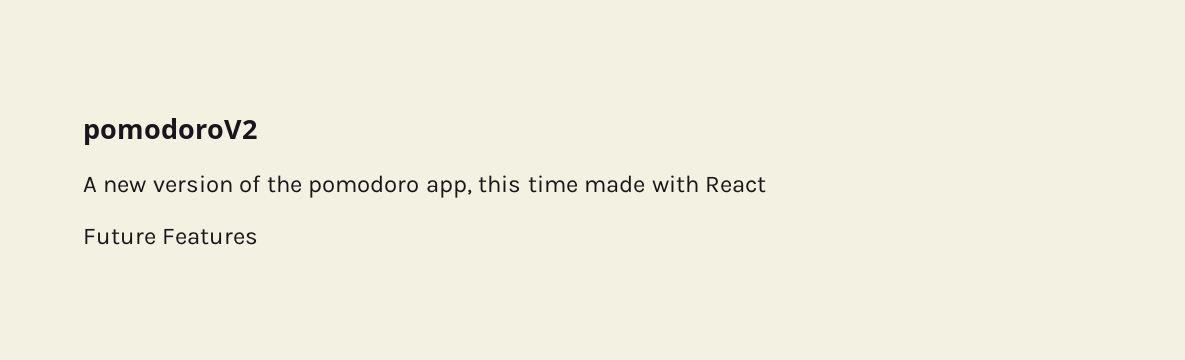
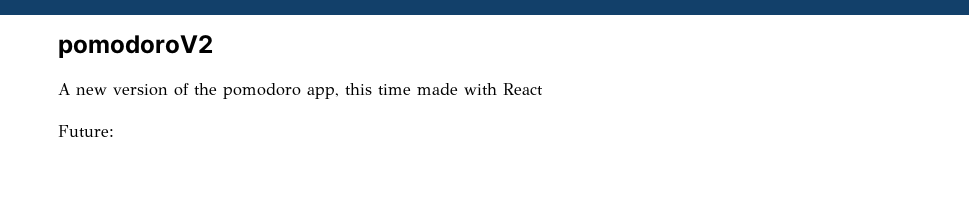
[83,228,259,245] Future Features -> [58,125,114,137] Future:

